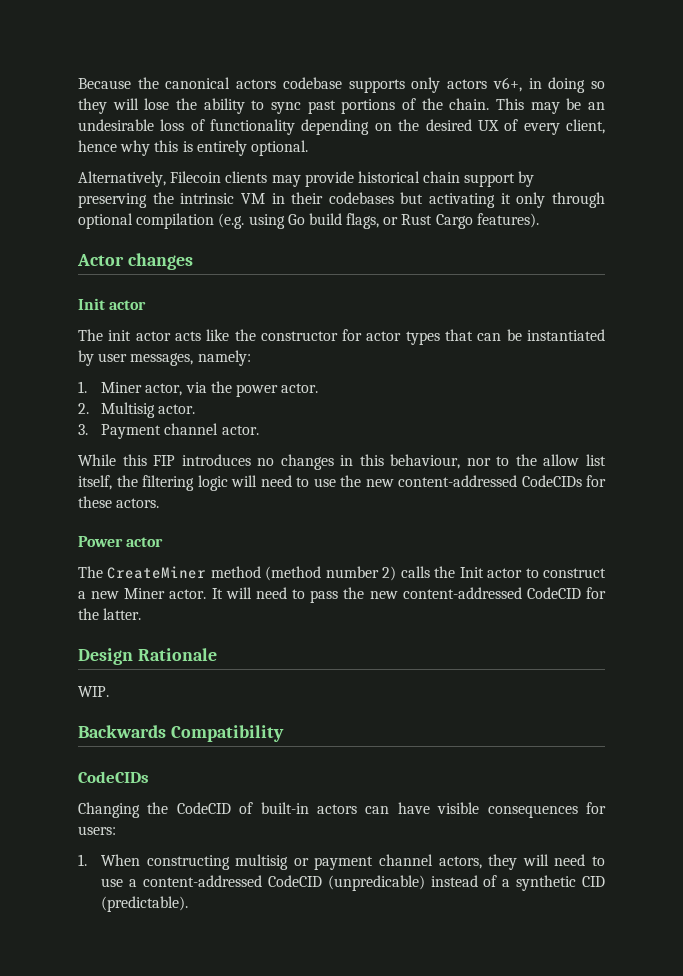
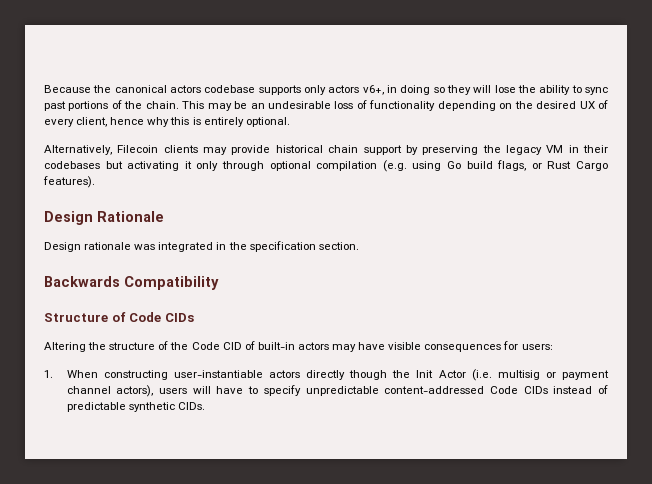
[180,193,235,204] intrinsic -> [505,145,542,155] legacy
[77,253,193,270] [78,298,147,310] [78,329,606,345] [78,350,251,366] [78,381,319,397] [78,402,196,418] [78,423,259,439] [78,454,606,470] [78,475,606,491] [78,496,160,508] [78,536,164,547] [78,566,606,581] [78,587,606,603] [78,608,142,620] [78,648,217,665] [78,686,109,697] [78,725,284,742] [78,771,149,783] [78,802,231,818] Actor changes // Init actor // The init actor acts like the constructor for actor types that can be instantiated by user messages, namely: // 1. Miner actor, via the power actor. // 2. Multisig actor. // 3. Payment channel actor. // While this FIP introduces no changes in this behaviour, nor to the allow list itself, the filtering logic will need to use the new content-addressed CodeCIDs for these actors. // Power actor // The CreateMiner method (method number 2) calls the Init actor to construct a new Miner actor. It will need to pass the new content-addressed CodeCID for the latter. // Design Rationale // WIP. // Backwards Compatibility // CodeCIDs // Changing the CodeCID -> [44,211,164,225] [44,241,359,252] [44,276,219,290] [44,312,194,322] [44,341,242,352] Design Rationale // Design rationale was integrated in the specification section. // Backwards Compatibility // Structure of Code CIDs // Altering the structure of the Code CID
[365,806,390,814] can -> [332,344,357,352] may
[235,854,605,870] [101,875,605,891] [101,896,189,912] multisig or payment channel actors, they will need to use a content-addressed CodeCID (unpredicable) instead of a synthetic CID (predictable). -> [173,369,609,381] [66,385,608,397] [66,402,205,412] user-instantiable actors directly though the Init Actor (i.e. multisig or payment channel actors), users will have to specify unpredictable content-addressed Code CIDs instead of predictable synthetic CIDs.

